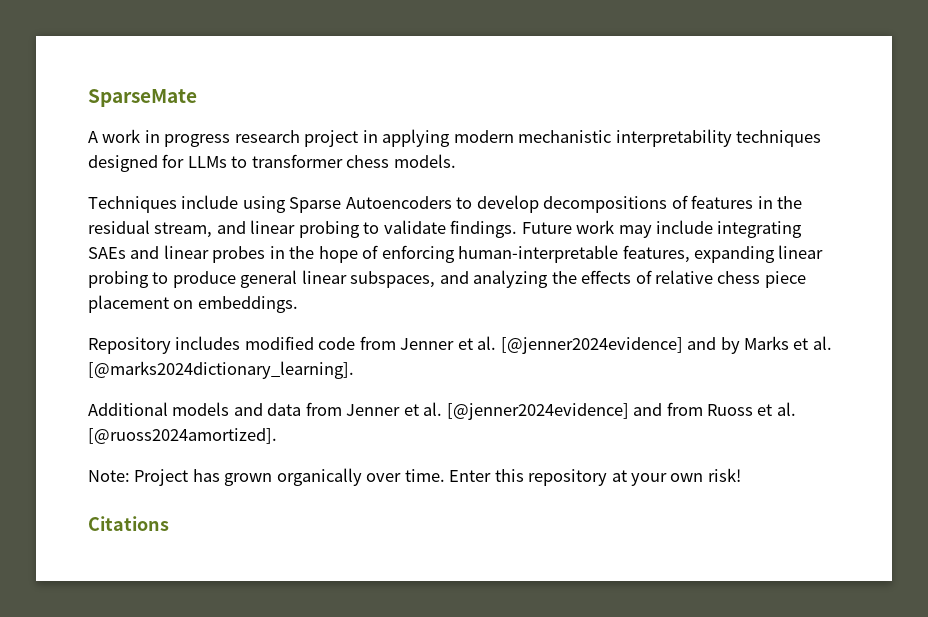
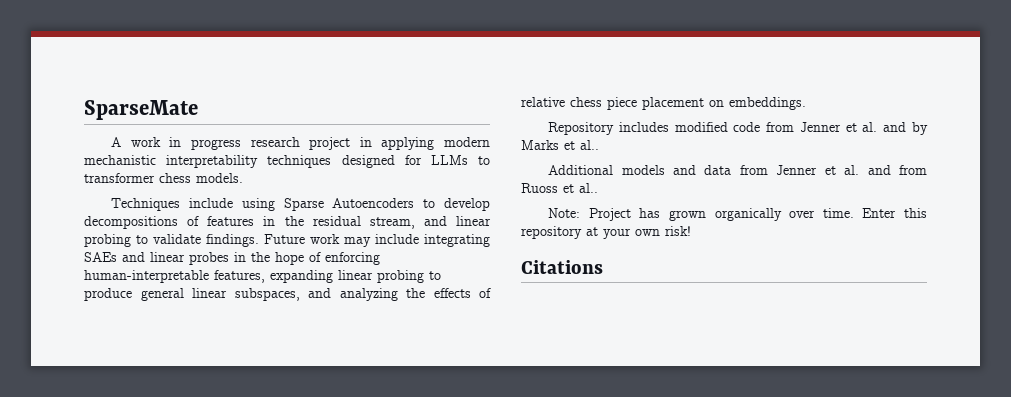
[500,337,683,354] [@jenner2024evidence] -> (878, 127) none
[812,336,832,350] [88,361,354,379] al. [@marks2024dictionary_learning]. -> [580,140,599,150] al..
[446,403,629,420] [@jenner2024evidence] -> (860, 170) none
[776,402,796,416] [88,428,277,444] al. [@ruoss2024amortized]. -> [579,183,598,193] al..

